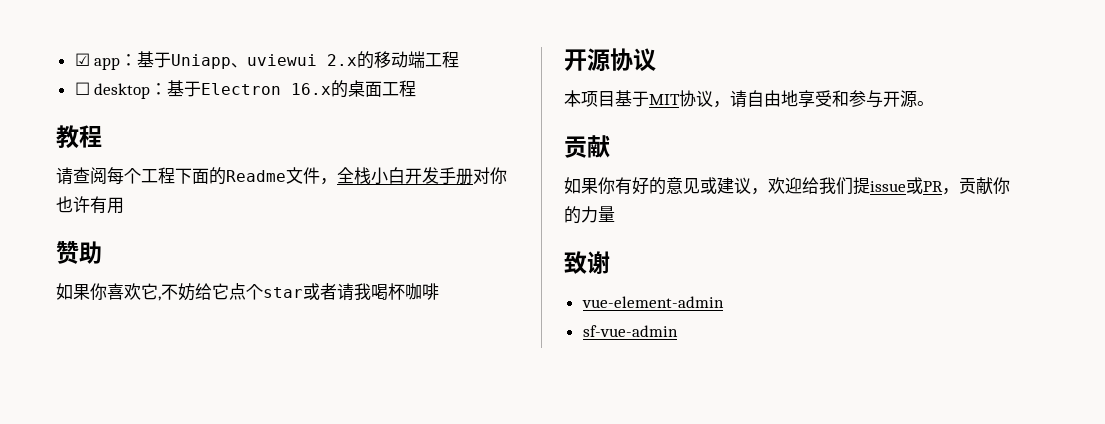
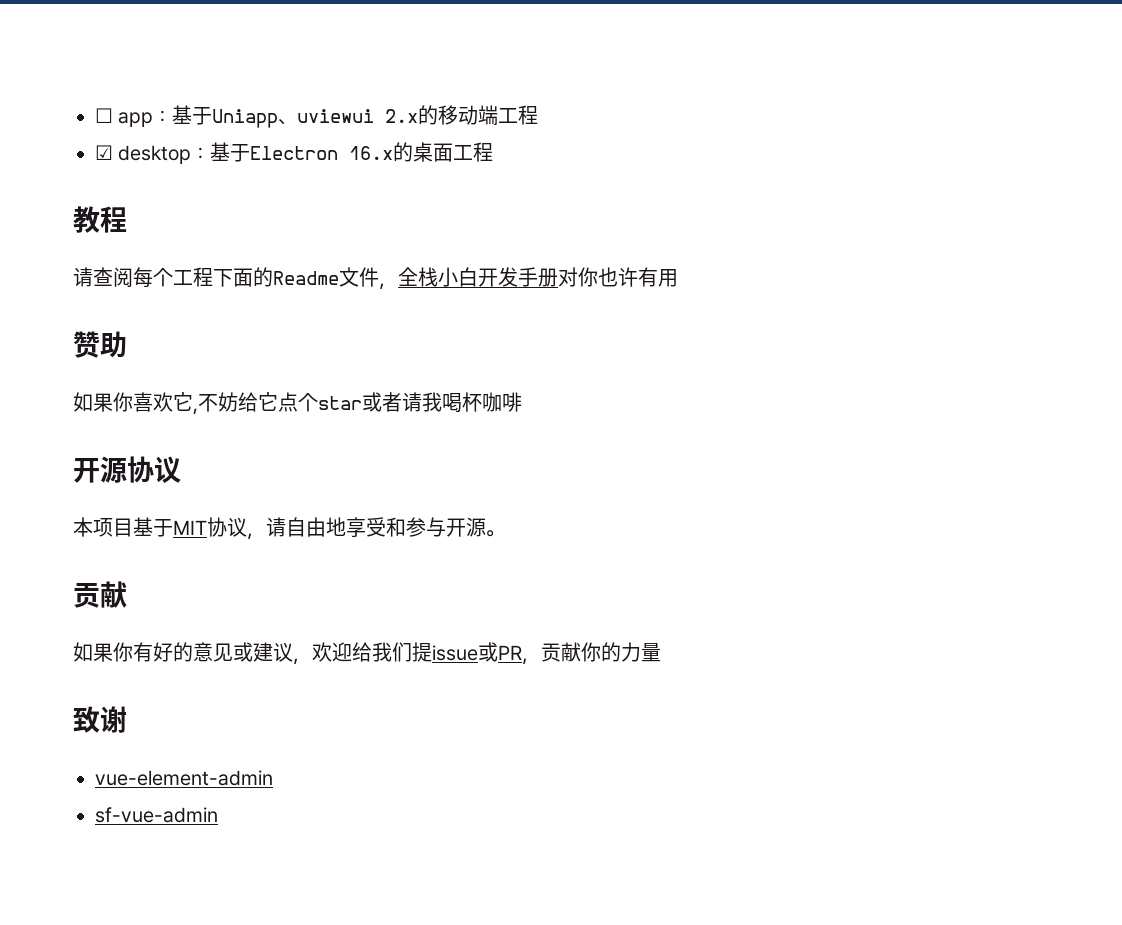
[74,53,90,66] ☑ -> [95,108,113,123] ☐
[74,82,90,95] ☐ -> [95,145,113,160] ☑

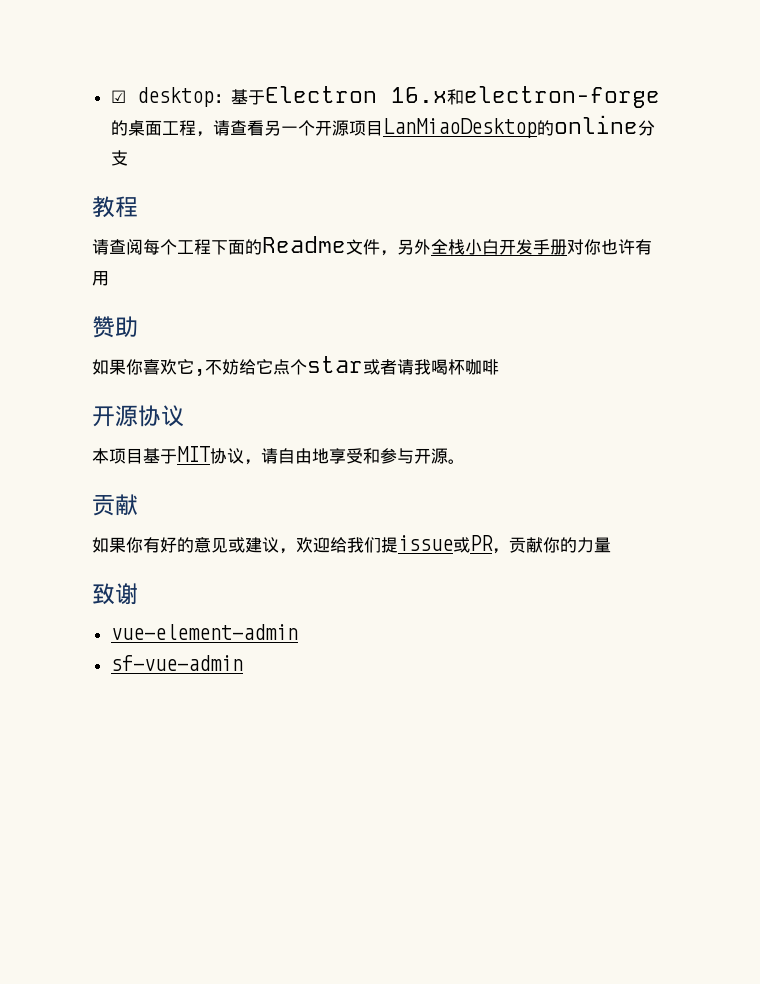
[95,105,539,128] ☐ app：基于Uniapp、uviewui 2.x的移动端工程 // -> (110, 96) none
(394, 153) none -> [446,86,660,108] 和electron-forge
(494, 152) none -> [195,115,655,138] [110,150,128,166] ，请查看另一个开源项目LanMiaoDesktop的online分支
(398, 286) none -> [397,239,431,255] 另外

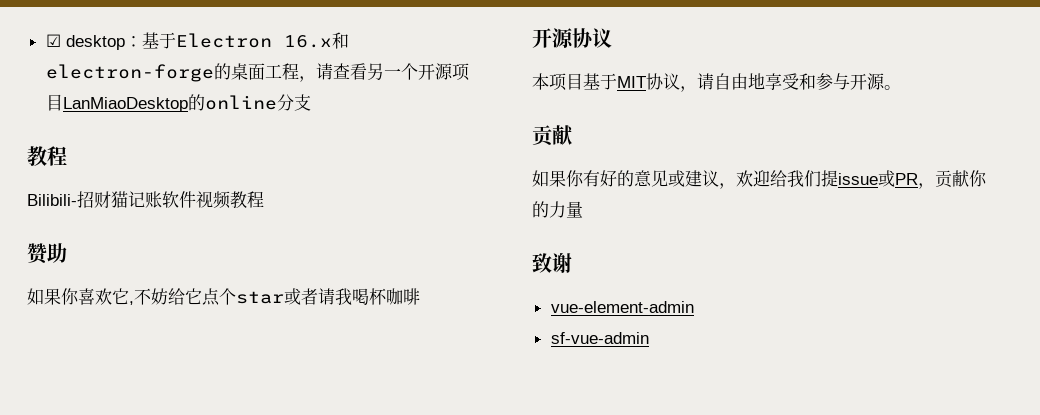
[92,236,652,256] [92,271,109,286] 请查阅每个工程下面的Readme文件，另外全栈小白开发手册对你也许有用 -> [27,191,264,209] Bilibili-招财猫记账软件视频教程

